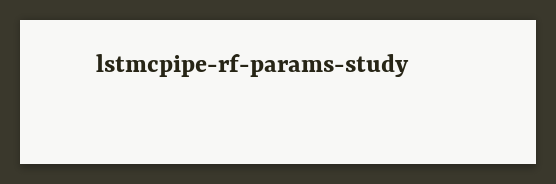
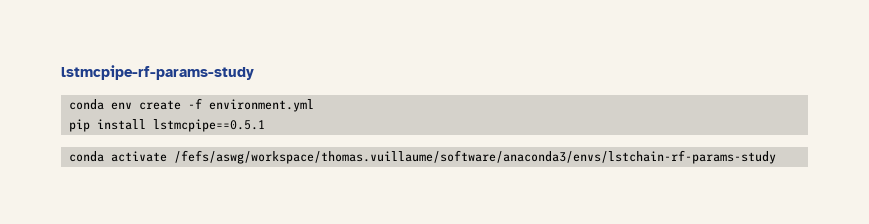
(409, 65) none -> [68,98,314,112] [68,119,265,132] [68,150,776,164] // conda env create -f environment.yml // pip install lstmcpipe==0.5.1 // conda activate /fefs/aswg/workspace/thomas.vuillaume/software/anaconda3/envs/lstchain-rf-params-study

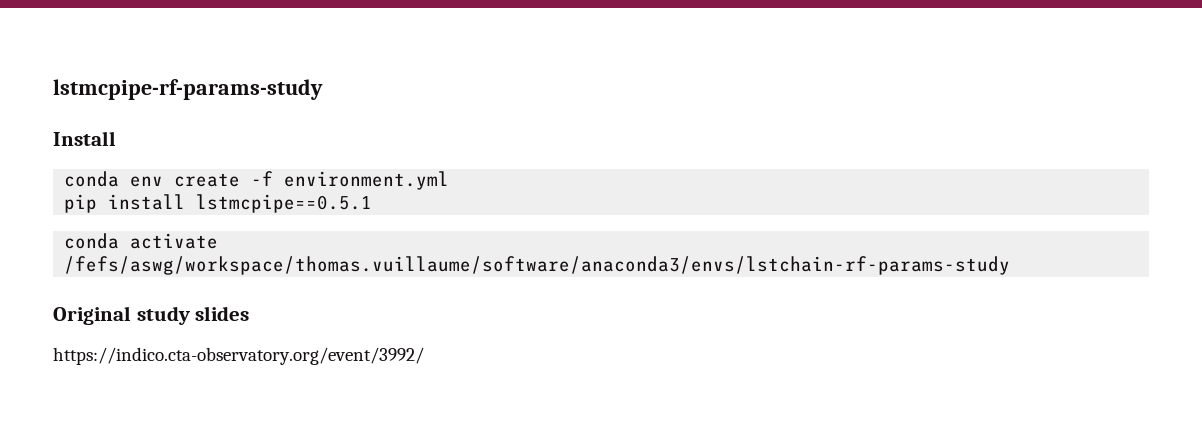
(254, 72) none -> [53,131,116,146] // Install
(776, 157) none -> [53,306,250,325] [53,347,424,365] // Original study slides // https://indico.cta-observatory.org/event/3992/

